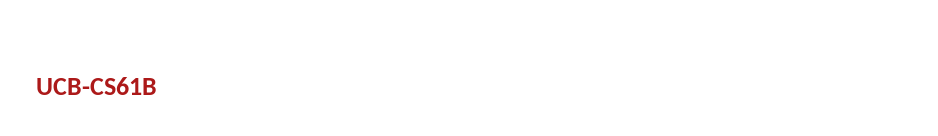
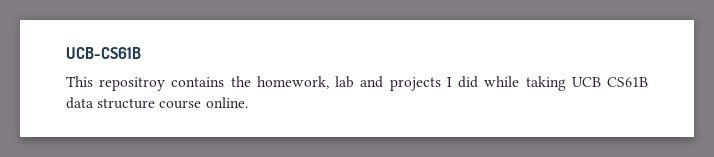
(157, 86) none -> [66,76,648,91] [66,97,248,109] // This repositroy contains the homework, lab and projects I did while taking UCB CS61B data structure course online.

